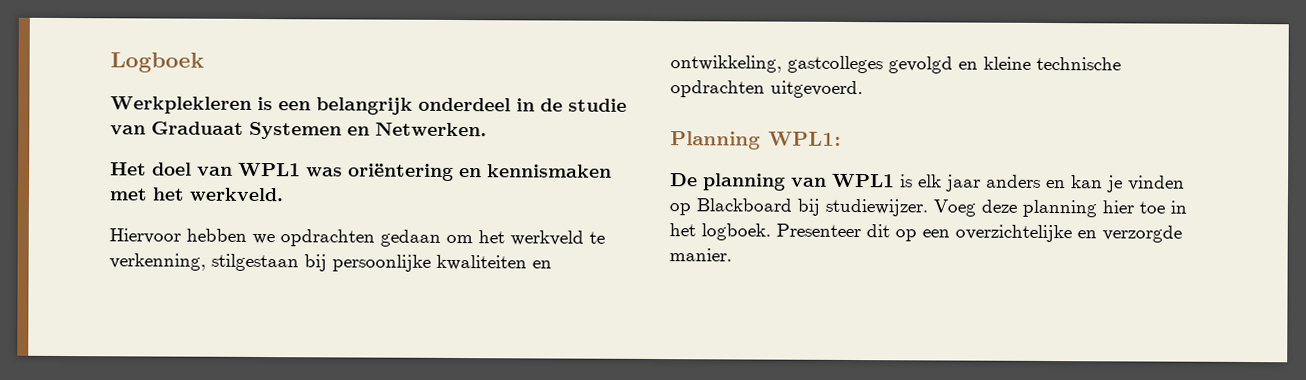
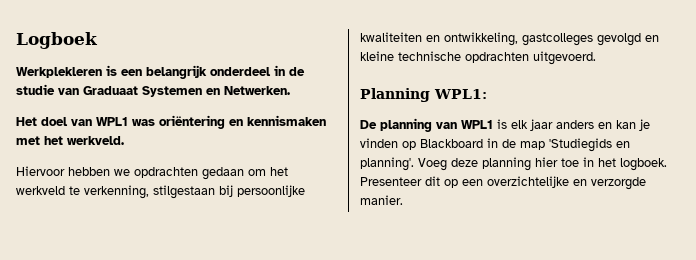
[797,198,928,217] bij studiewijzer. -> [487,138,630,152] [360,157,414,171] in de map 'Studiegids en planning'.

